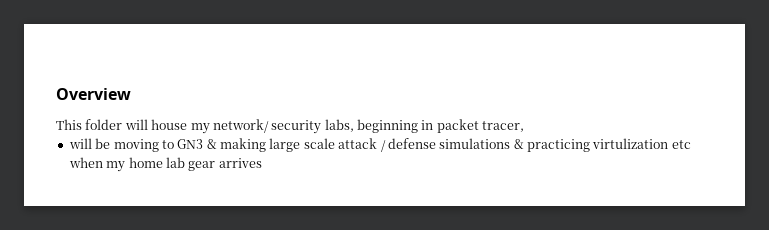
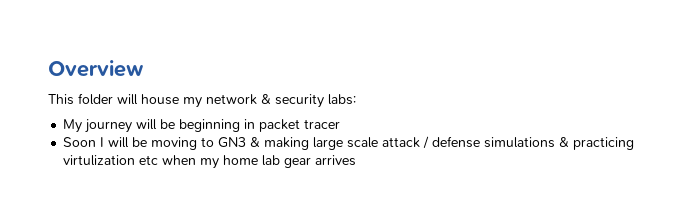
[212,119,525,134] network/ security labs, beginning in packet tracer, // -> [206,94,356,108] [63,119,341,133] [63,137,105,147] network & security labs: // My journey will be beginning in packet tracer // Soon I

